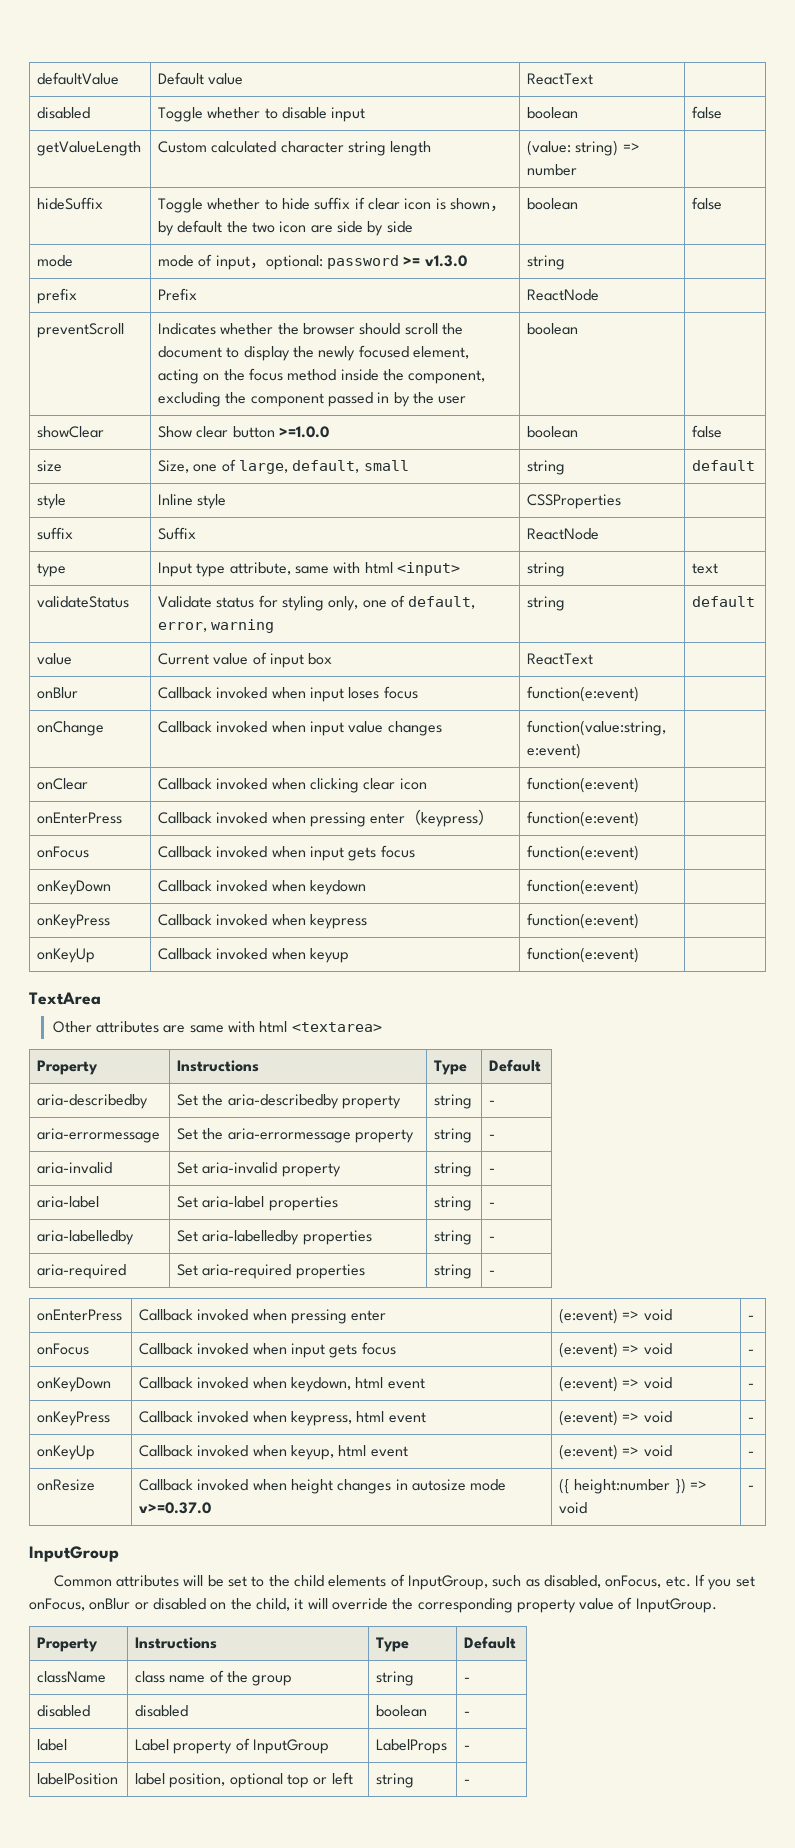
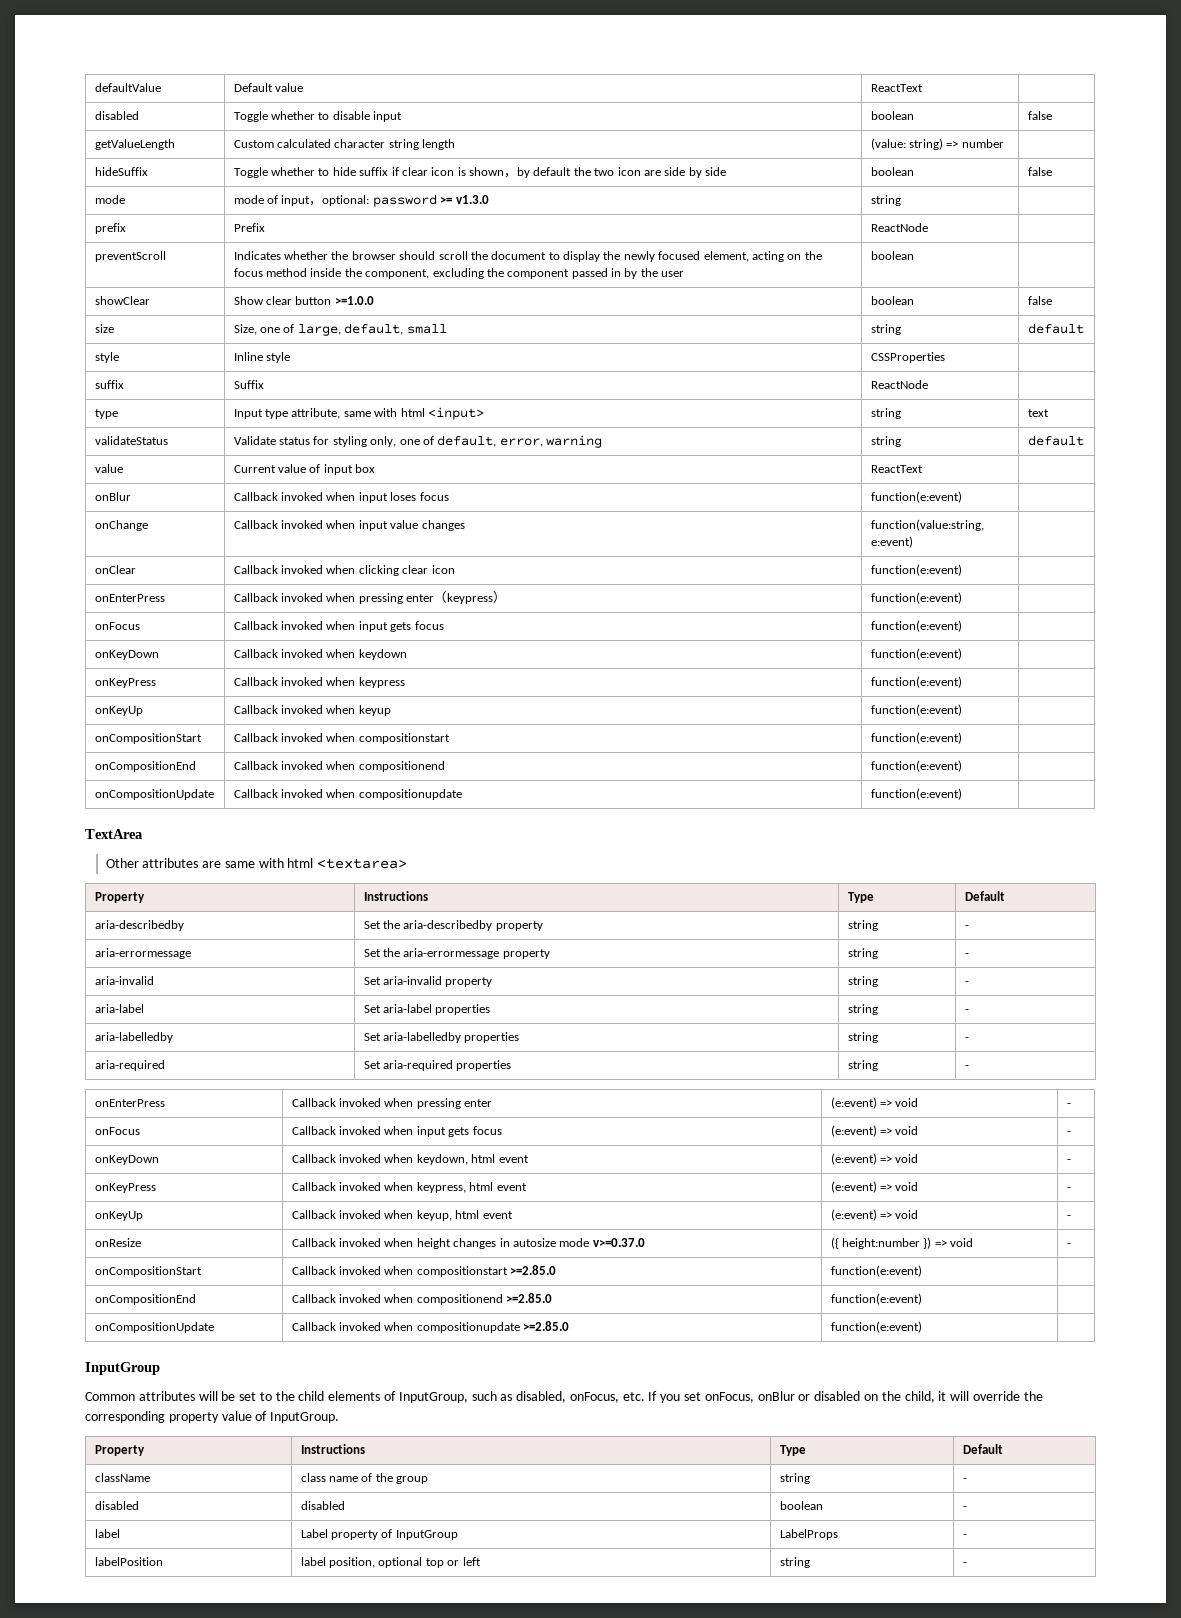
(640, 955) none -> [94,733,202,744] [233,733,450,744] [870,732,962,744] [94,761,196,772] [233,761,445,772] [870,760,962,772] [94,789,214,800] [233,789,462,800] [870,788,962,800] // onCompositionStart | Callback invoked when compositionstart | function(e:event) | // onCompositionEnd | Callback invoked when compositionend | function(e:event) | // onCompositionUpdate | Callback invoked when compositionupdate | function(e:event) |
(755, 1487) none -> [94,1266,202,1277] [291,1265,557,1277] [830,1265,922,1277] [94,1294,196,1305] [291,1293,553,1305] [830,1293,922,1305] [94,1322,214,1333] [291,1321,570,1333] [830,1321,922,1333] // onCompositionStart | Callback invoked when compositionstart >=2.85.0 | function(e:event) | // onCompositionEnd | Callback invoked when compositionend >=2.85.0 | function(e:event) | // onCompositionUpdate | Callback invoked when compositionupdate >=2.85.0 | function(e:event) |

